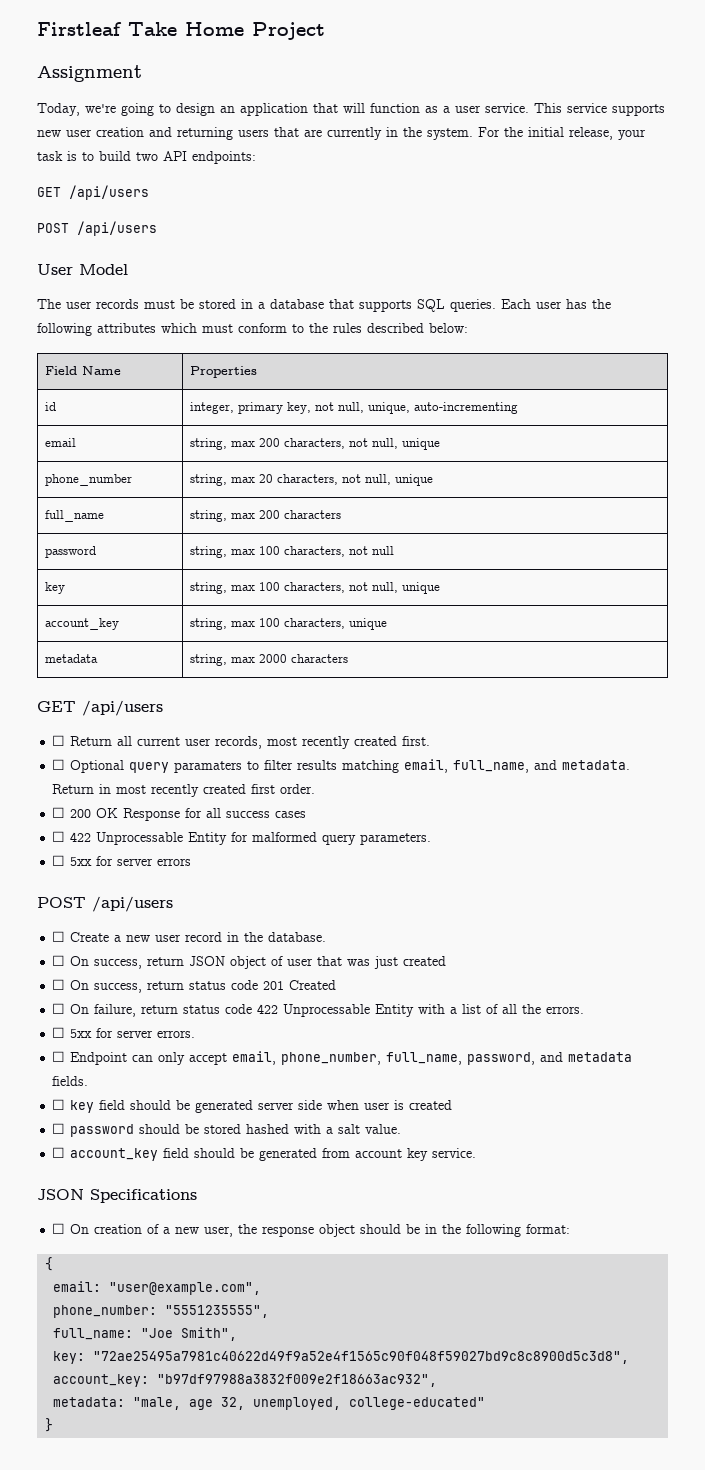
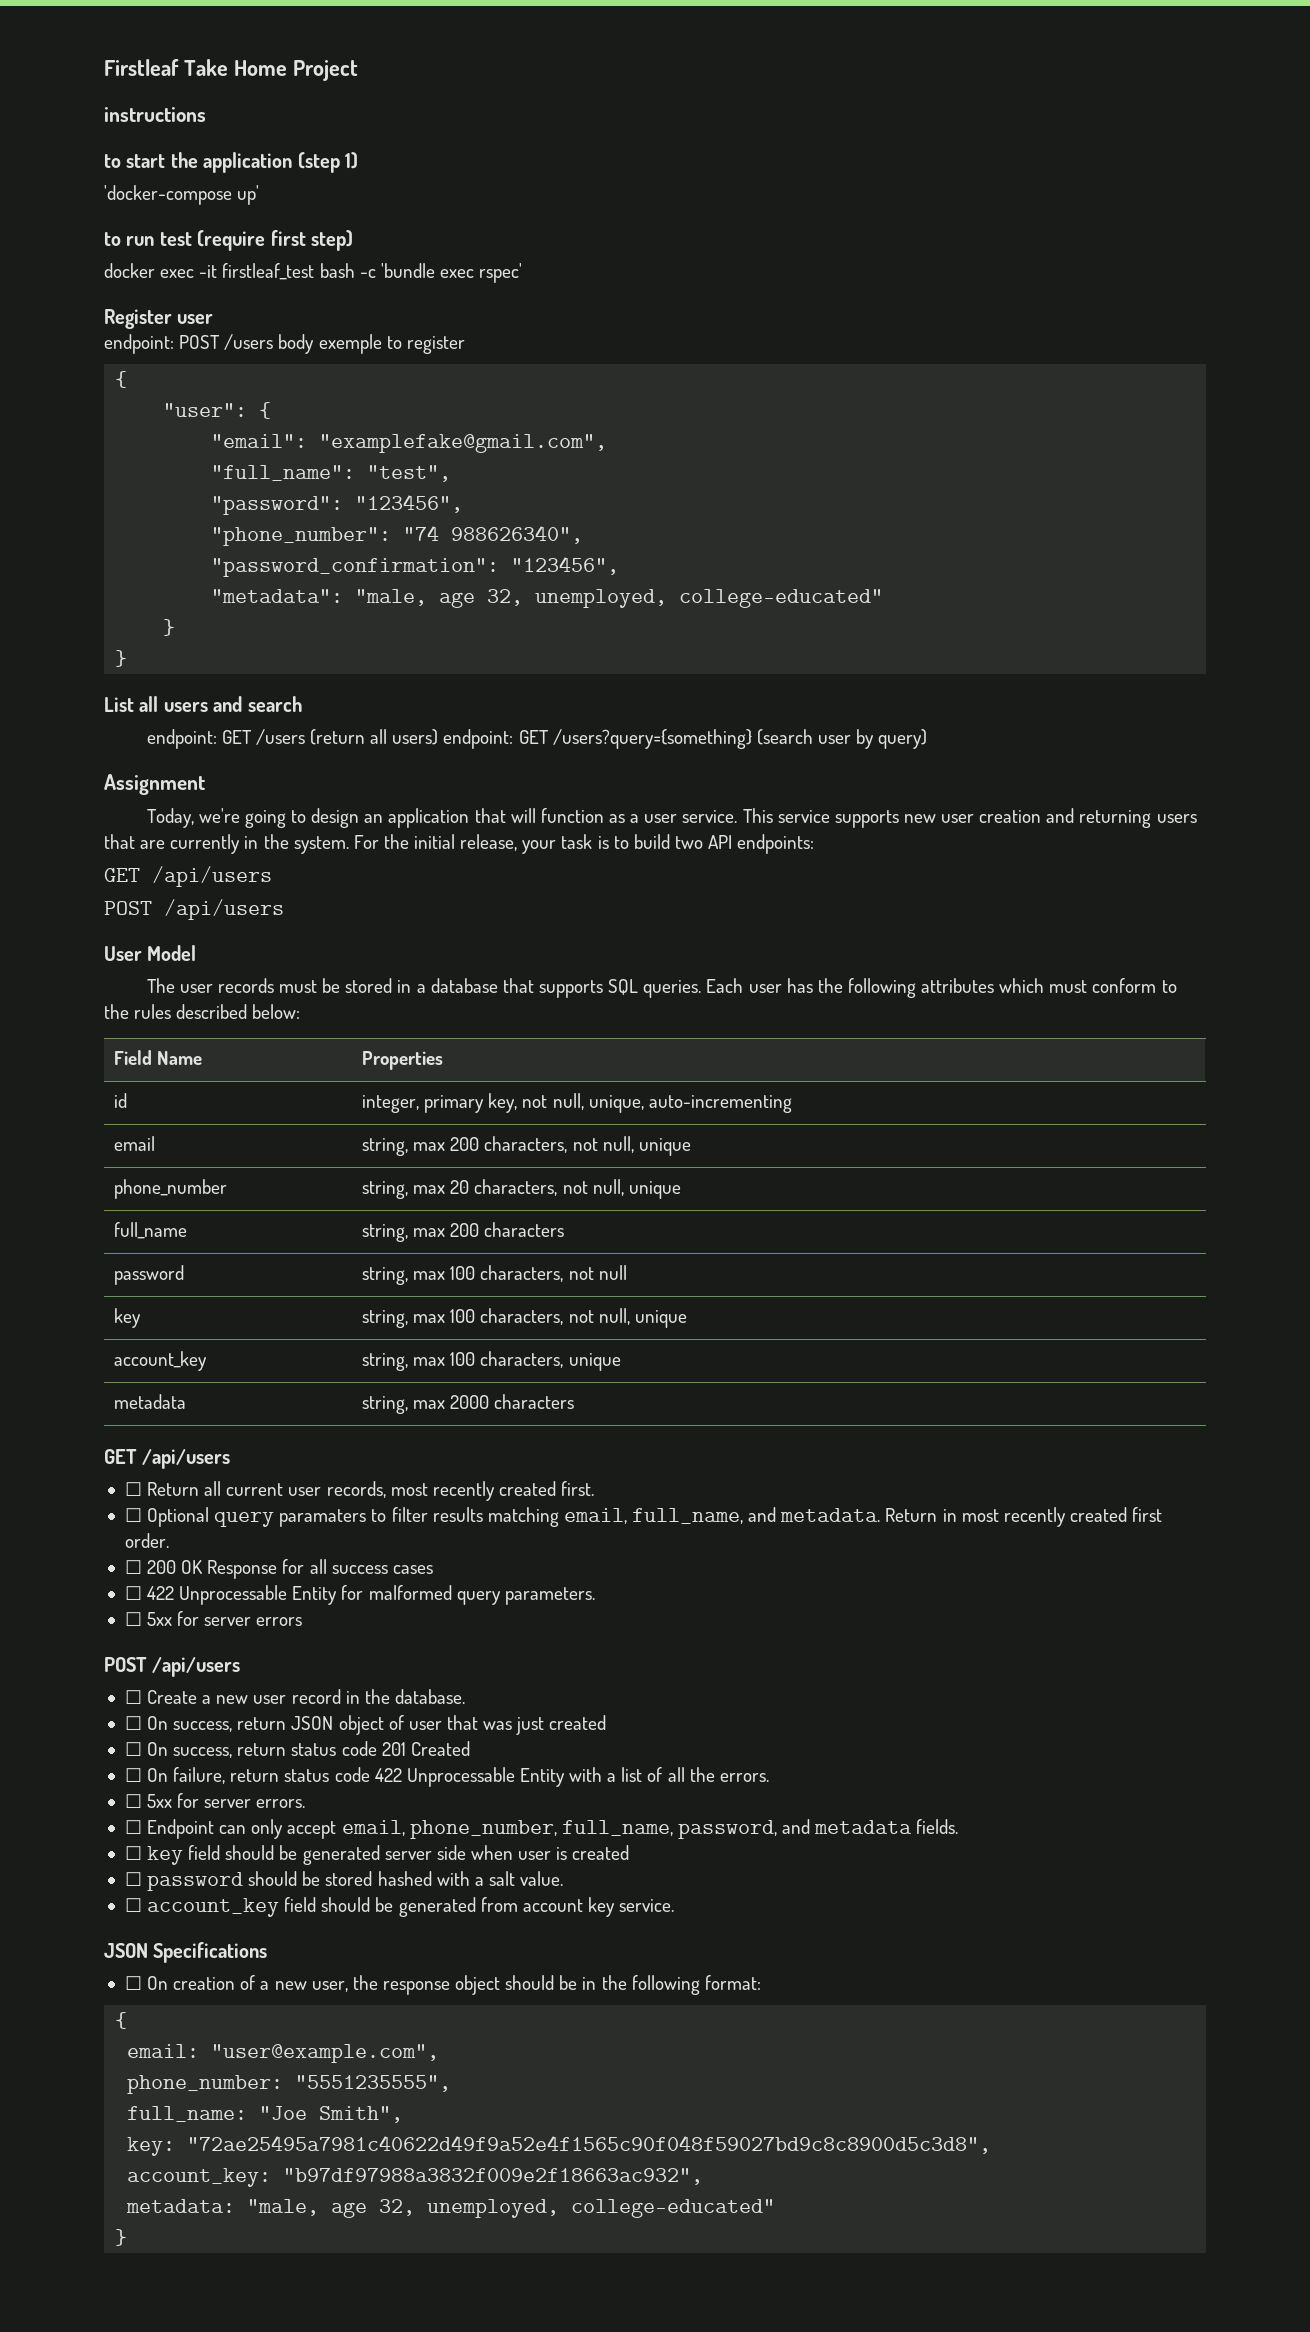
(325, 31) none -> [104,107,206,122] [104,152,358,173] [104,185,260,205] [104,230,353,251] [104,263,523,283] [104,309,214,329] [104,334,465,354] [115,371,128,388] [163,402,272,419] [211,434,608,453] [211,465,452,482] [211,494,464,515] [211,525,584,546] [211,556,620,577] [211,589,884,608] [163,619,176,636] [115,650,128,667] [104,696,302,712] [146,729,928,749] // instructions // to start the application (step 1) // 'docker-compose up' // to run test (require first step) // docker exec -it firstleaf_test bash -c 'bundle exec rspec' // Register user // endpoint: POST /users body exemple to register // { // "user": { // "email": "examplefake@gmail.com", // "full_name": "test", // "password": "123456", // "phone_number": "74 988626340", // "password_confirmation": "123456", // "metadata": "male, age 32, unemployed, college-educated" // } // } // List all users and search // endpoint: GET /users (return all users) endpoint: GET /users?query={something} (search user by query)

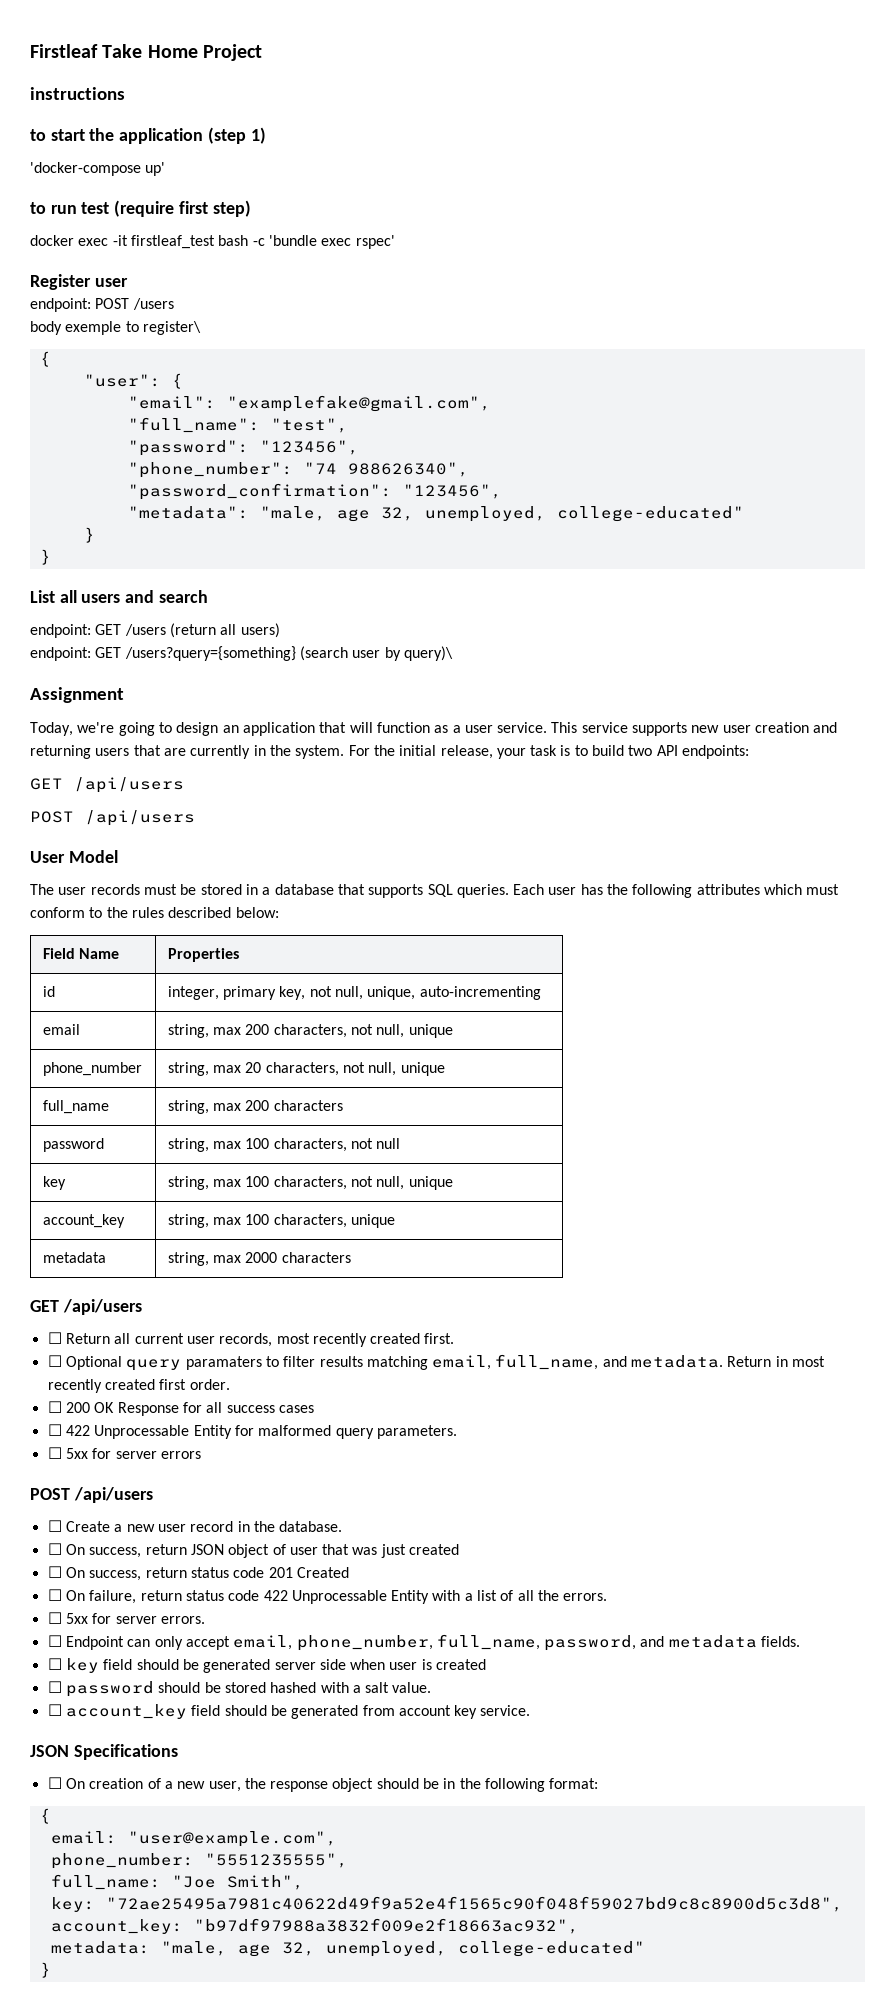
(274, 342) none -> (174, 304) //
[406,336,465,354] register -> [142,321,201,335] register\
(439, 737) none -> (280, 630) //
[878,729,928,749] query) -> [403,646,453,661] query)\

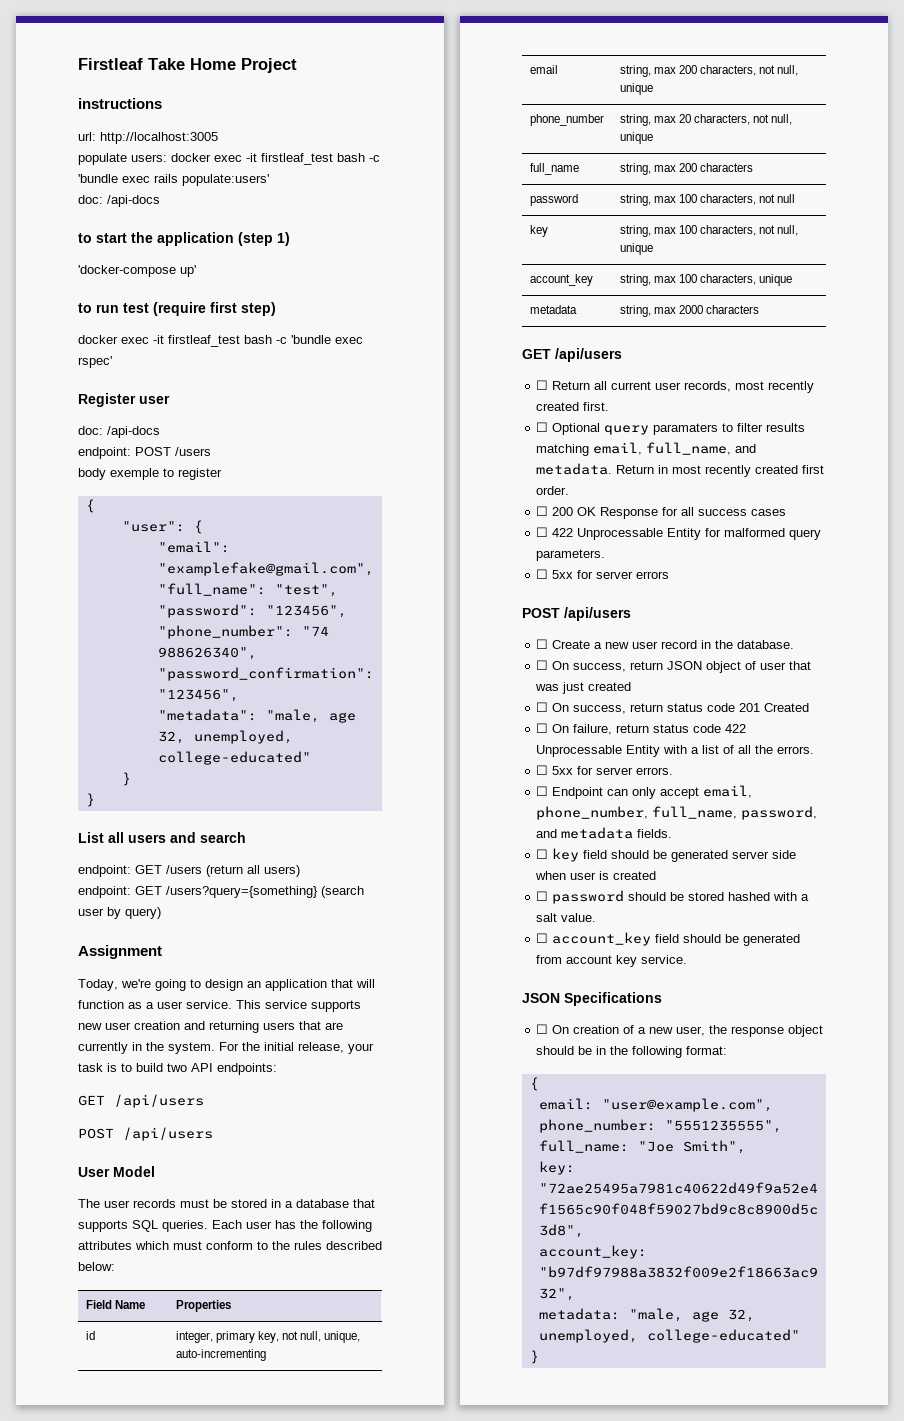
(125, 93) none -> [78,132,218,144] [78,153,380,165] [78,174,269,186] [78,195,160,207] // url: http://localhost:3005 // populate users: docker exec -it firstleaf_test bash -c 'bundle exec rails populate:users' // doc: /api-docs
(128, 282) none -> [78,426,160,438] // doc: /api-docs
[142,321,201,335] register\ -> [178,468,222,480] register
[403,646,453,661] query)\ -> [125,907,161,919] query)

